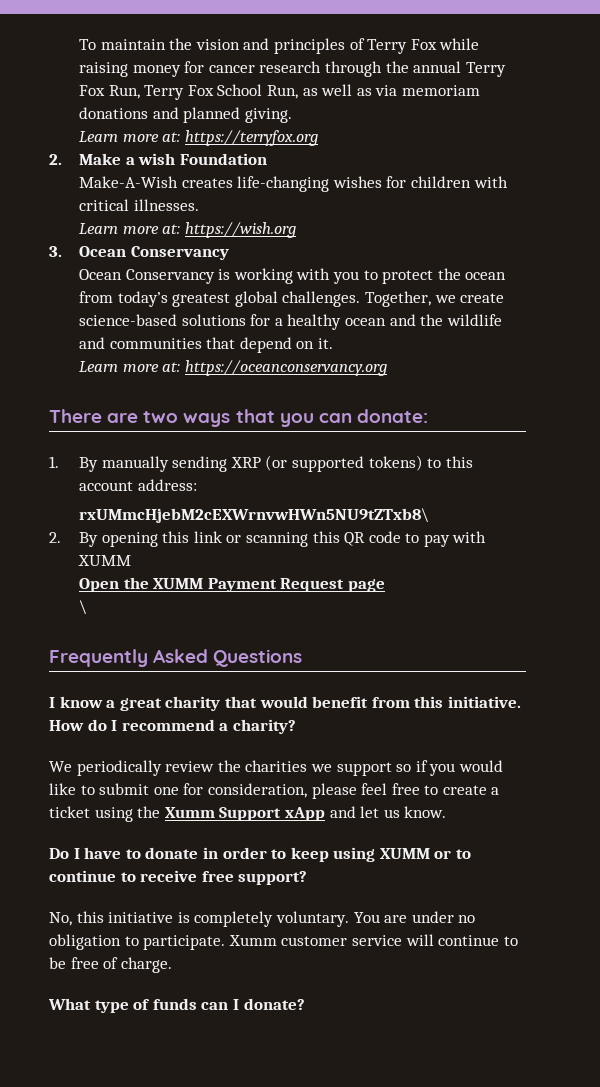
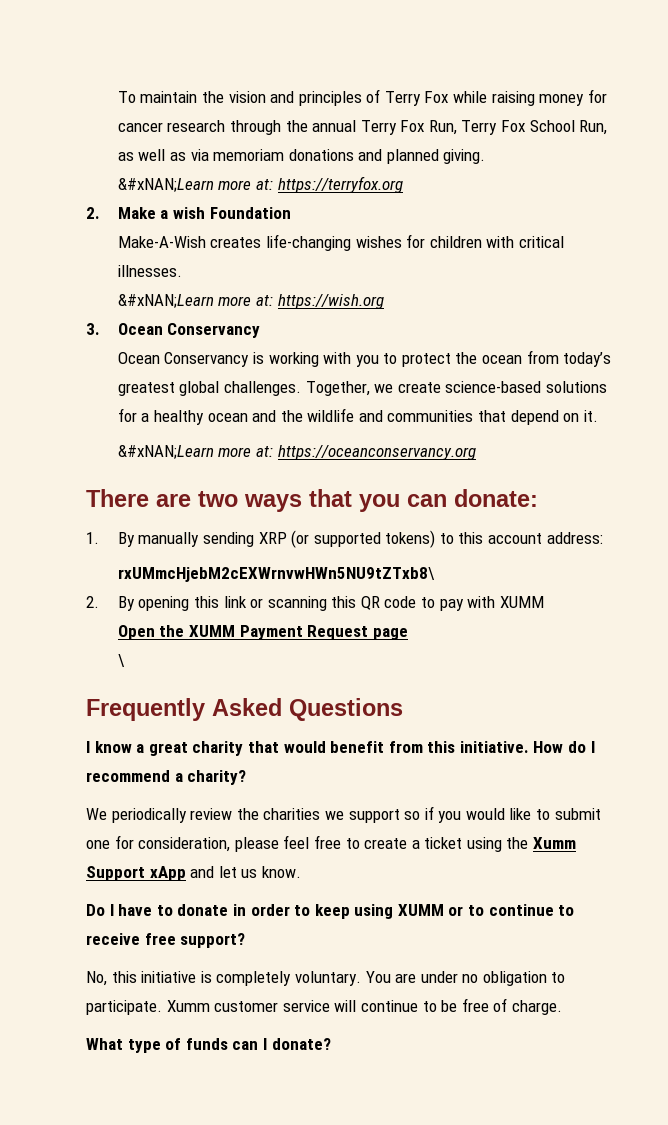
[78,131,118,142] Learn -> [117,178,214,192] &#xNAN;Learn
[78,223,118,234] Learn -> [117,294,214,308] &#xNAN;Learn
[78,361,118,372] Learn -> [117,445,214,459] &#xNAN;Learn

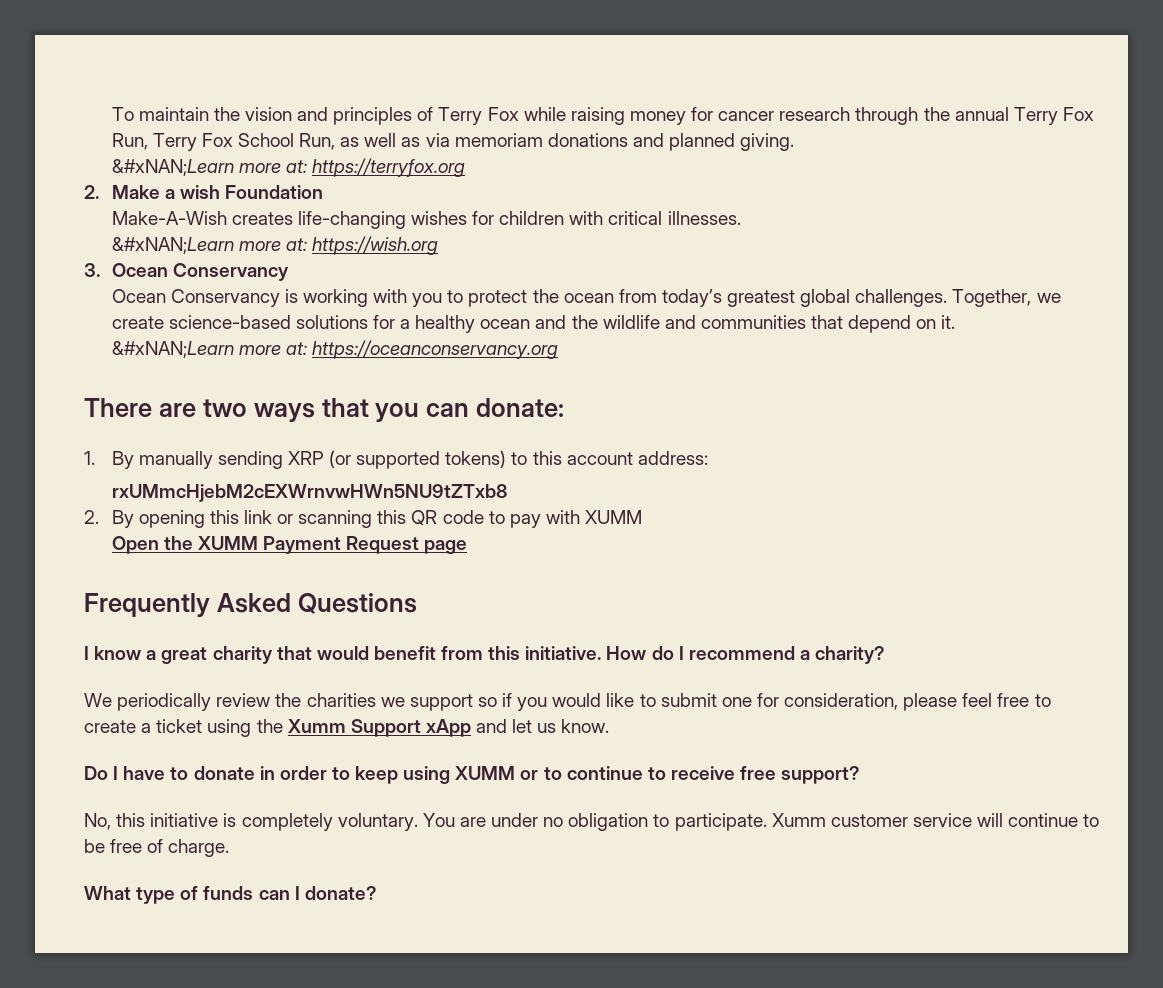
[117,567,435,582] rxUMmcHjebM2cEXWrnvwHWn5NU9tZTxb8\ -> [111,484,507,502] rxUMmcHjebM2cEXWrnvwHWn5NU9tZTxb8
[117,654,125,667] // \ -> (468, 547) none

